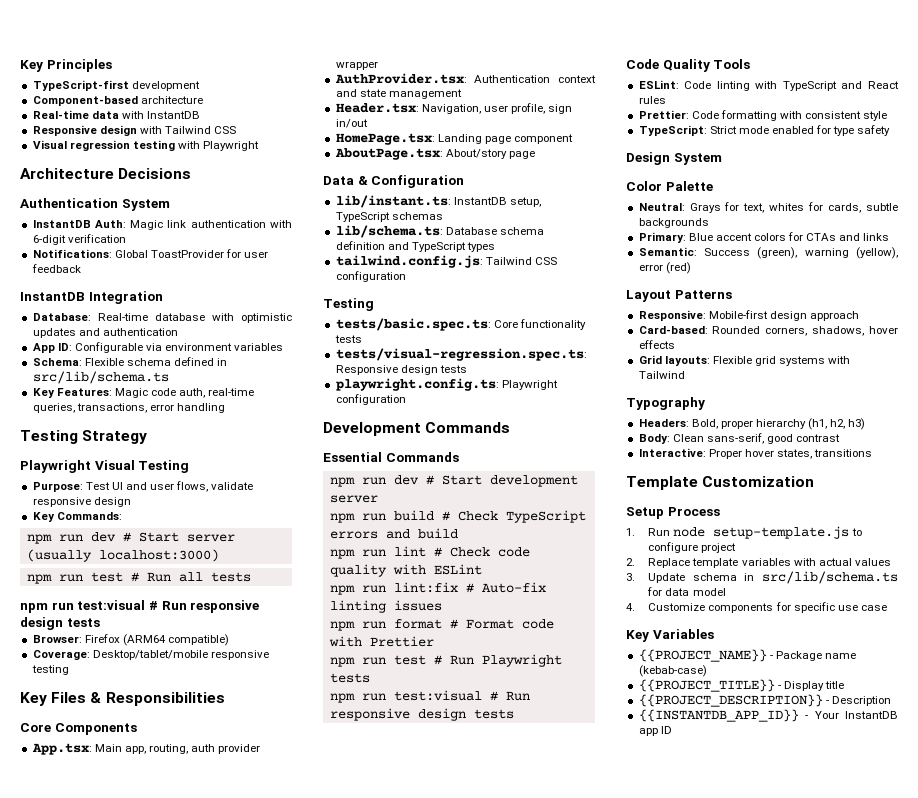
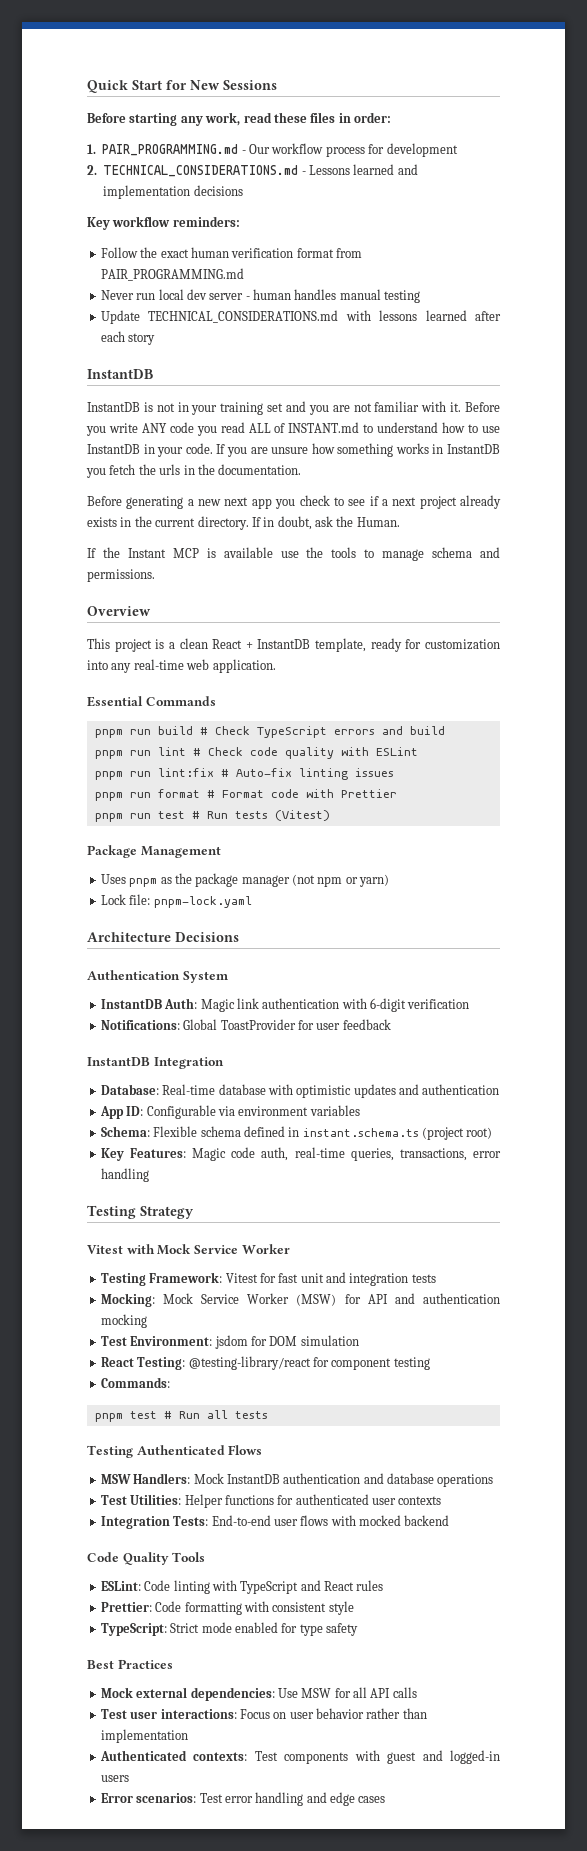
[20,59,112,72] [32,80,200,91] [32,96,203,106] [32,110,200,119] [32,125,237,136] [32,140,260,151] Key Principles // TypeScript-first development // Component-based architecture // Real-time data with InstantDB // Responsive design with Tailwind CSS // Visual regression testing with Playwright -> [87,80,277,93] [87,112,391,126] [87,143,458,157] [87,164,418,177] [103,185,243,199] [87,216,240,230] [100,247,362,258] [100,268,244,281] [100,289,421,303] [100,310,501,324] [100,331,156,345] [87,369,153,379] [87,401,500,415] [86,422,500,436] [87,443,500,457] [86,464,302,478] [87,495,501,509] [87,516,400,530] [87,547,501,561] [87,569,155,582] [87,606,151,616] [87,638,500,652] [87,659,276,673] [87,696,216,707] [94,726,445,738] [94,747,418,759] [94,768,394,780] [94,789,397,801] [94,810,330,822] [87,845,221,858] [100,873,390,887] [100,894,252,908] Quick Start for New Sessions // Before starting any work, read these files in order: // 1. PAIR_PROGRAMMING.md - Our workflow process for development // 2. TECHNICAL_CONSIDERATIONS.md - Lessons learned and implementation decisions // Key workflow reminders: // Follow the exact human verification format from PAIR_PROGRAMMING.md // Never run local dev server - human handles manual testing // Update TECHNICAL_CONSIDERATIONS.md with lessons learned after each story // InstantDB // InstantDB is not in your training set and you are not familiar with it. Before you write ANY code you read ALL of INSTANT.md to understand how to use InstantDB in your code. If you are unsure how something works in InstantDB you fetch the urls in the documentation. // Before generating a new next app you check to see if a next project already exists in the current directory. If in doubt, ask the Human. // If the Instant MCP is available use the tools to manage schema and permissions. // Overview // This project is a clean React + InstantDB template, ready for customization into any real-time web application. // Essential Commands // pnpm run build # Check TypeScript errors and build // pnpm run lint # Check code quality with ESLint // pnpm run lint:fix # Auto-fix linting issues // pnpm run format # Format code with Prettier // pnpm run test # Run tests (Vitest) // Package Management // Uses pnpm as the package manager (not npm or yarn) // Lock file: pnpm-lock.yaml
[32,371,169,384] src/lib/schema.ts -> [302,1127,493,1140] instant.schema.ts (project root)
[20,460,190,473] [32,481,254,492] [32,497,131,507] [32,512,122,522] [26,532,235,544] [26,549,219,562] [26,574,83,584] Playwright Visual Testing // Purpose: Test UI and user flows, validate responsive design // Key Commands: // npm run dev # Start server (usually localhost:3000) // npm run -> [87,1244,290,1255] [100,1272,436,1286] [100,1293,500,1307] [100,1314,147,1328] [100,1335,359,1349] [100,1356,430,1370] [100,1377,170,1388] [94,1413,123,1422] Vitest with Mock Service Worker // Testing Framework: Vitest for fast unit and integration tests // Mocking: Mock Service Worker (MSW) for API and authentication mocking // Test Environment: jsdom for DOM simulation // React Testing: @testing-library/react for component testing // Commands: // pnpm
[20,600,260,613] [20,617,100,630] [32,634,229,646] [32,650,269,660] [31,665,69,675] [20,692,225,706] [20,723,137,735] [31,743,261,755] [335,61,378,70] [334,73,596,84] [335,89,462,99] [335,103,573,114] [335,119,368,128] [335,133,573,145] [334,148,535,160] [323,175,465,188] [335,195,541,208] [335,212,443,222] [335,225,544,238] [335,241,495,252] [335,255,557,268] [335,271,406,282] [323,298,374,311] [335,318,586,331] [334,335,362,343] [335,348,587,361] [335,365,467,375] [335,378,558,391] [335,394,406,405] [323,422,511,436] [323,452,459,462] [329,475,578,487] [329,495,378,503] [329,510,586,523] [329,528,458,539] [329,546,530,559] [329,564,482,577] [329,582,546,595] [329,600,442,613] [329,619,554,631] [328,636,434,647] [329,654,562,667] [329,673,370,683] [329,690,530,703] [329,708,514,721] npm run test:visual # Run responsive design tests // Browser: Firefox (ARM64 compatible) // Coverage: Desktop/tablet/mobile responsive testing // Key Files & Responsibilities // Core Components // App.tsx: Main app, routing, auth provider wrapper // AuthProvider.tsx: Authentication context and state management // Header.tsx: Navigation, user profile, sign in/out // HomePage.tsx: Landing page component // AboutPage.tsx: About/story page // Data & Configuration // lib/instant.ts: InstantDB setup, TypeScript schemas // lib/schema.ts: Database schema definition and TypeScript types // tailwind.config.js: Tailwind CSS configuration // Testing // tests/basic.spec.ts: Core functionality tests // tests/visual-regression.spec.ts: Responsive design tests // playwright.config.ts: Playwright configuration // Development Commands // Essential Commands // npm run dev # Start development server // npm run build # Check TypeScript errors and build // npm run lint # Check code quality with ESLint // npm run lint:fix # Auto-fix linting issues // npm run format # Format code with Prettier // npm run test # Run Playwright tests // npm run test:visual # Run responsive design tests -> [87,1445,263,1458] [100,1473,494,1487] [100,1494,442,1508] [100,1515,450,1529] Testing Authenticated Flows // MSW Handlers: Mock InstantDB authentication and database operations // Test Utilities: Helper functions for authenticated user contexts // Integration Tests: End-to-end user flows with mocked backend
[626,152,722,165] [626,181,713,191] [638,202,898,213] [638,218,709,228] [638,232,890,243] [638,247,898,259] [638,262,691,274] [626,290,732,302] [638,310,859,321] [638,326,898,336] [638,340,675,349] [638,355,851,366] [638,371,685,379] [626,397,705,410] [638,418,866,430] [638,433,841,444] [638,448,873,459] [626,476,815,490] [626,507,720,519] [626,526,862,539] [648,542,737,553] [626,558,891,568] [626,571,898,584] [647,587,726,596] [626,602,887,613] [626,629,714,642] [638,649,856,662] [638,665,707,677] [638,679,844,692] [638,694,891,707] [638,709,898,722] [638,726,672,736] Design System // Color Palette // Neutral: Grays for text, whites for cards, subtle backgrounds // Primary: Blue accent colors for CTAs and links // Semantic: Success (green), warning (yellow), error (red) // Layout Patterns // Responsive: Mobile-first design approach // Card-based: Rounded corners, shadows, hover effects // Grid layouts: Flexible grid systems with Tailwind // Typography // Headers: Bold, proper hierarchy (h1, h2, h3) // Body: Clean sans-serif, good contrast // Interactive: Proper hover states, transitions // Template Customization // Setup Process // 1. Run node setup-template.js to configure project // 2. Replace template variables with actual values // 3. Update schema in src/lib/schema.ts for data model // 4. Customize components for specific use case // Key Variables // {{PROJECT_NAME}} - Package name (kebab-case) // {{PROJECT_TITLE}} - Display title // {{PROJECT_DESCRIPTION}} - Description // {{INSTANTDB_APP_ID}} - Your InstantDB app ID -> [87,1659,173,1669] [100,1687,417,1701] [100,1708,427,1719] [100,1729,188,1743] [99,1750,501,1764] [100,1775,129,1782] [100,1792,386,1806] Best Practices // Mock external dependencies: Use MSW for all API calls // Test user interactions: Focus on user behavior rather than implementation // Authenticated contexts: Test components with guest and logged-in users // Error scenarios: Test error handling and edge cases

